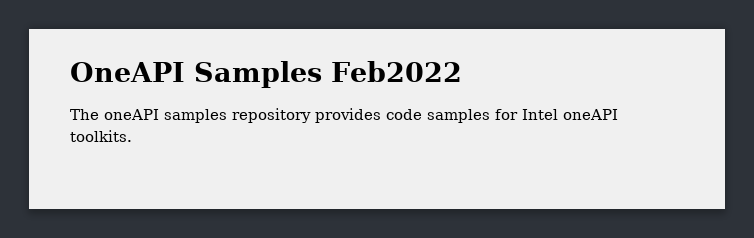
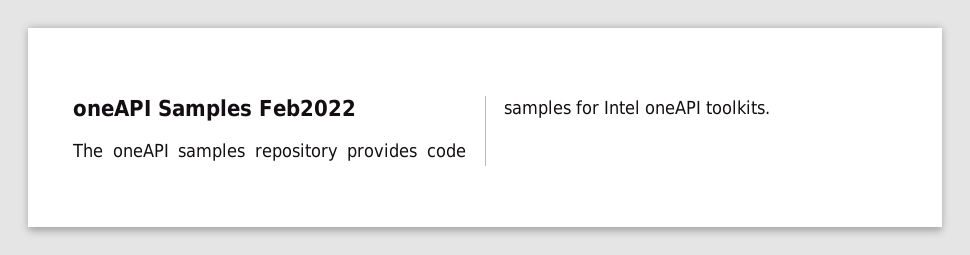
[70,62,185,82] OneAPI -> [73,99,151,117] oneAPI

